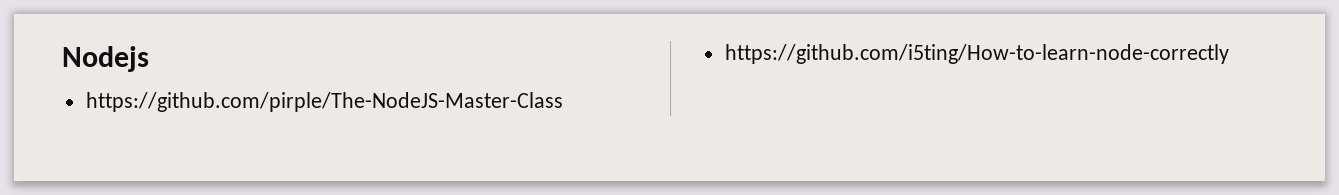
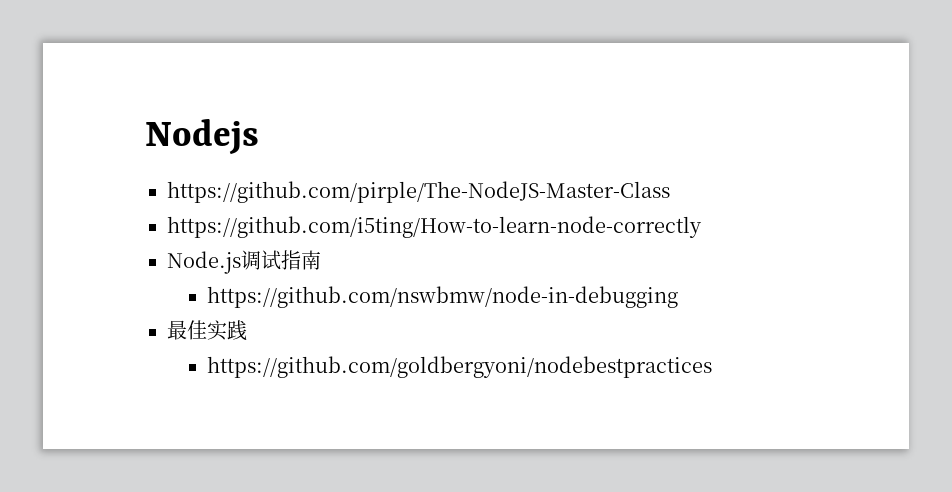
(1229, 54) none -> [167,250,321,274] [206,286,678,308] [167,320,247,341] [206,356,712,378] // Node.js调试指南 // https://github.com/nswbmw/node-in-debugging // 最佳实践 // https://github.com/goldbergyoni/nodebestpractices

